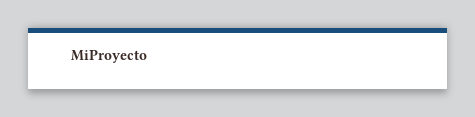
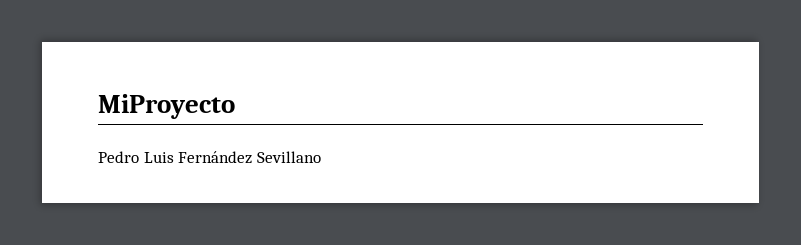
(147, 56) none -> [98,151,321,164] // Pedro Luis Fernández Sevillano

